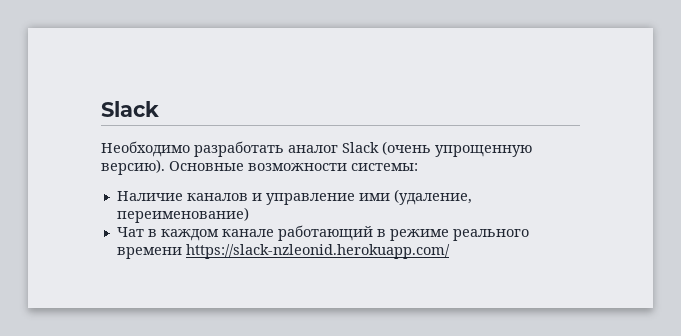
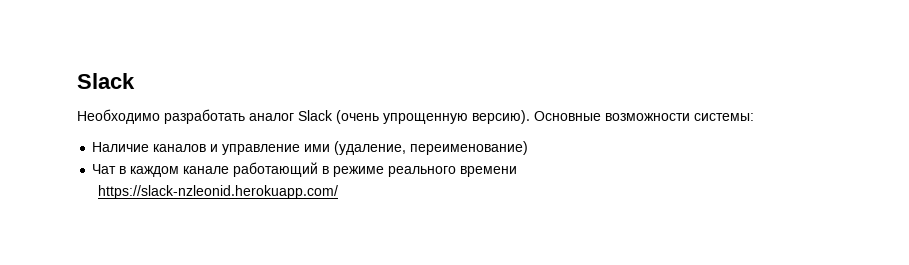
(182, 253) none -> (518, 171) //

